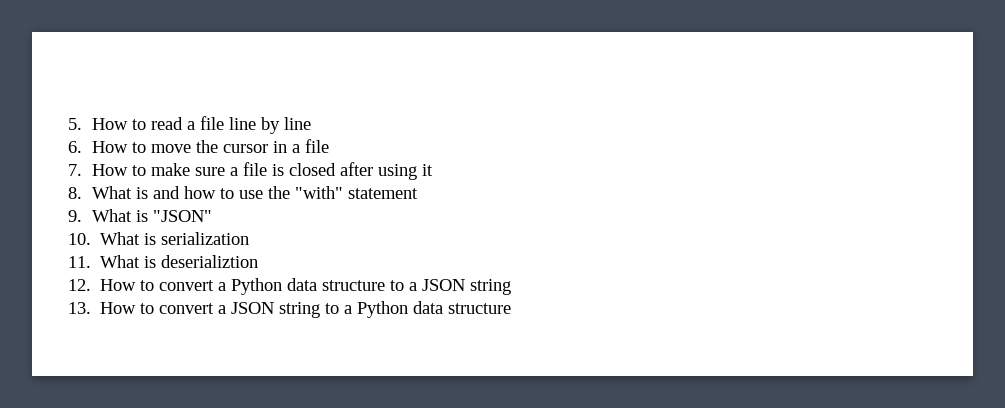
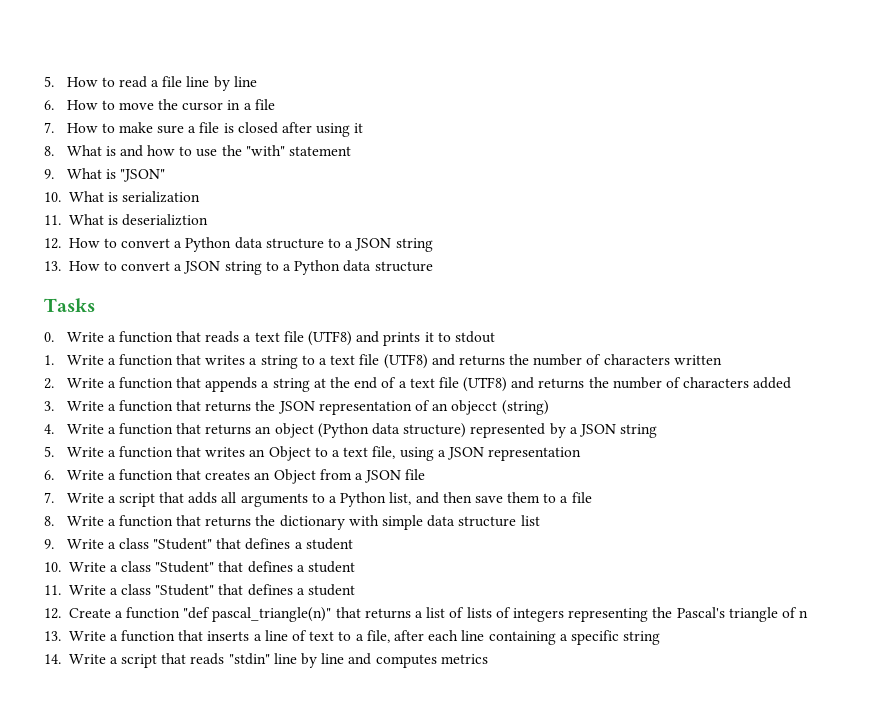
(512, 308) none -> [44,298,95,312] [44,331,495,346] [44,354,722,369] [44,377,792,392] [44,400,549,415] [44,423,658,438] [44,446,582,461] [44,469,426,484] [44,492,592,507] [44,515,540,530] [44,538,353,550] [44,561,356,573] [44,584,356,596] [44,607,809,622] [44,630,661,645] [44,653,488,668] // Tasks // 0. Write a function that reads a text file (UTF8) and prints it to stdout // 1. Write a function that writes a string to a text file (UTF8) and returns the number of characters written // 2. Write a function that appends a string at the end of a text file (UTF8) and returns the number of characters added // 3. Write a function that returns the JSON representation of an objecct (string) // 4. Write a function that returns an object (Python data structure) represented by a JSON string // 5. Write a function that writes an Object to a text file, using a JSON representation // 6. Write a function that creates an Object from a JSON file // 7. Write a script that adds all arguments to a Python list, and then save them to a file // 8. Write a function that returns the dictionary with simple data structure list // 9. Write a class "Student" that defines a student // 10. Write a class "Student" that defines a student // 11. Write a class "Student" that defines a student // 12. Create a function "def pascal_triangle(n)" that returns a list of lists of integers representing the Pascal's triangle of n // 13. Write a function that inserts a line of text to a file, after each line containing a specific string // 14. Write a script that reads "stdin" line by line and computes metrics

